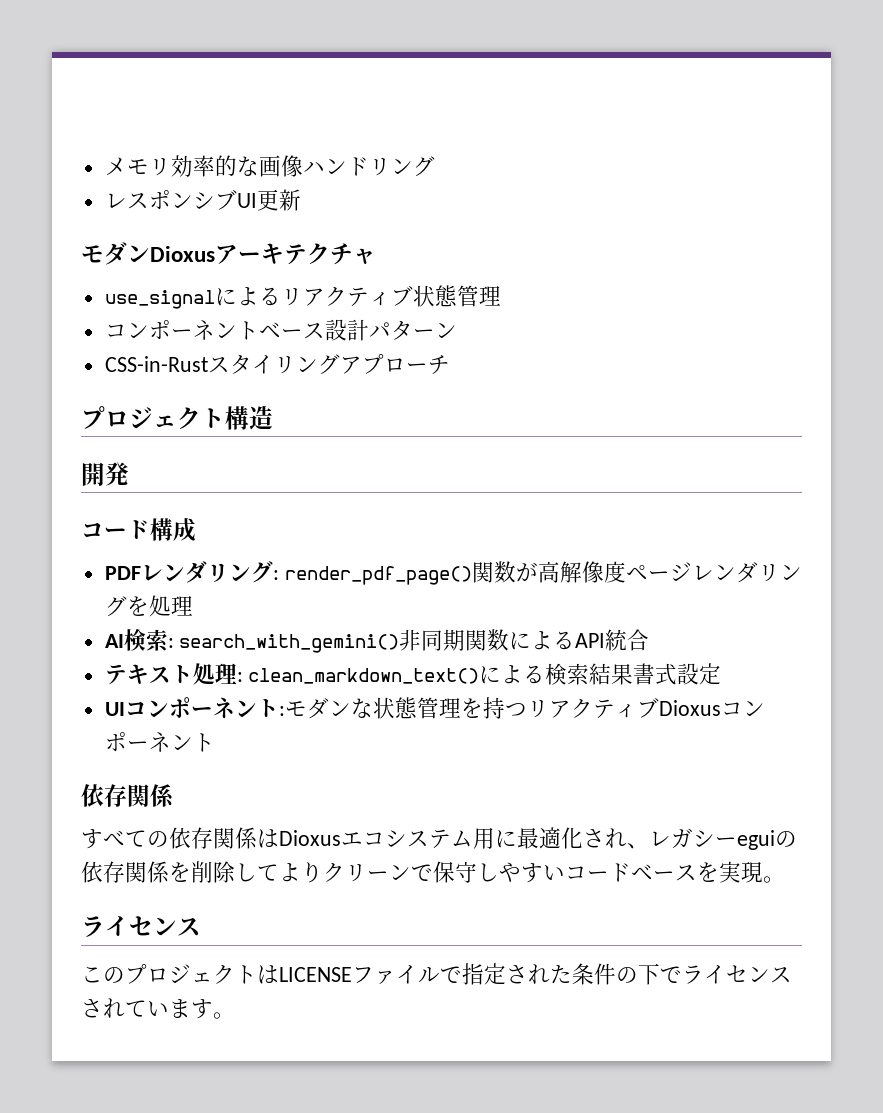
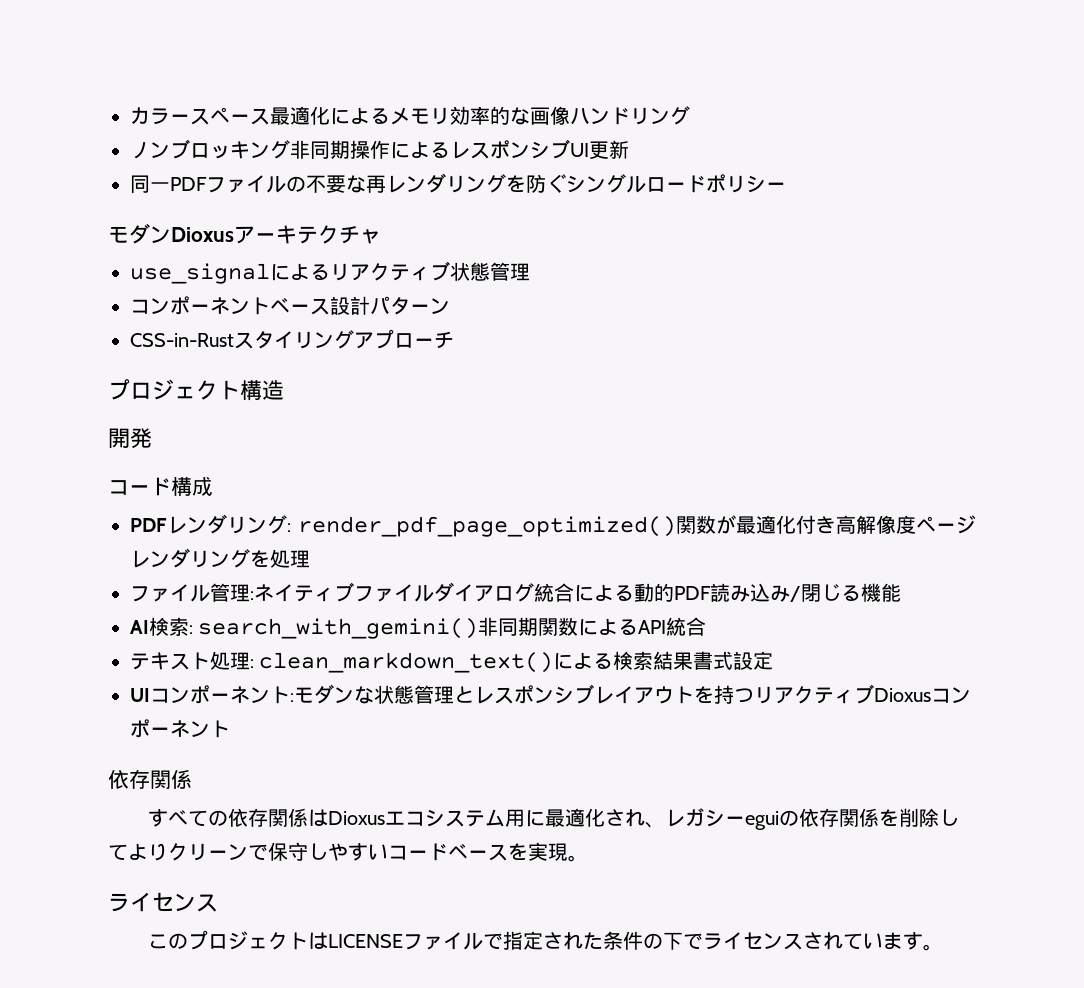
(104, 166) none -> [130,106,390,125] カラースペース最適化による
(435, 166) none -> [130,139,450,159] ノンブロッキング非同期操作による
(301, 200) none -> [130,173,786,193] // 同一PDFファイルの不要な再レンダリングを防ぐシングルロードポリシー
[285,561,538,585] render_pdf_page()関数が -> [298,515,836,537] render_pdf_page_optimized()関数が最適化付き
(193, 606) none -> [130,582,901,602] // ファイル管理:ネイティブファイルダイアログ統合による動的PDF読み込み/閉じる機能
(461, 708) none -> [454,684,694,704] とレスポンシブレイアウト

